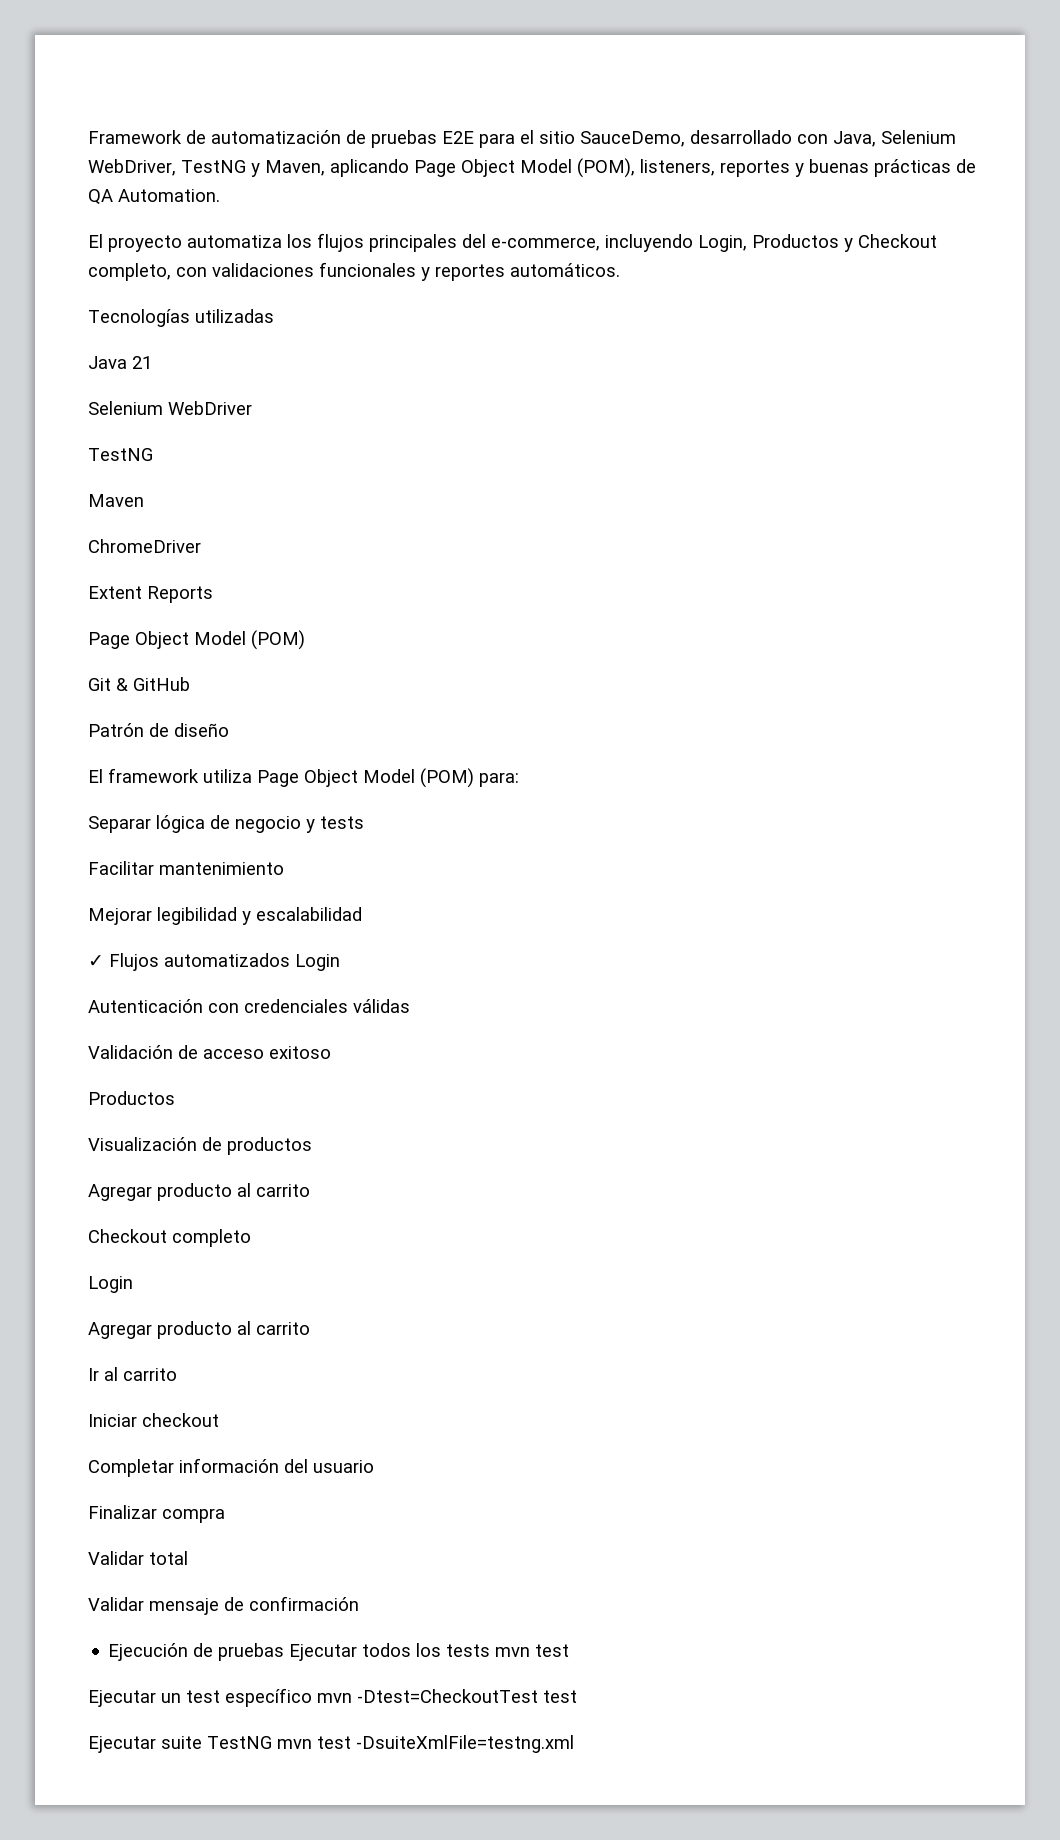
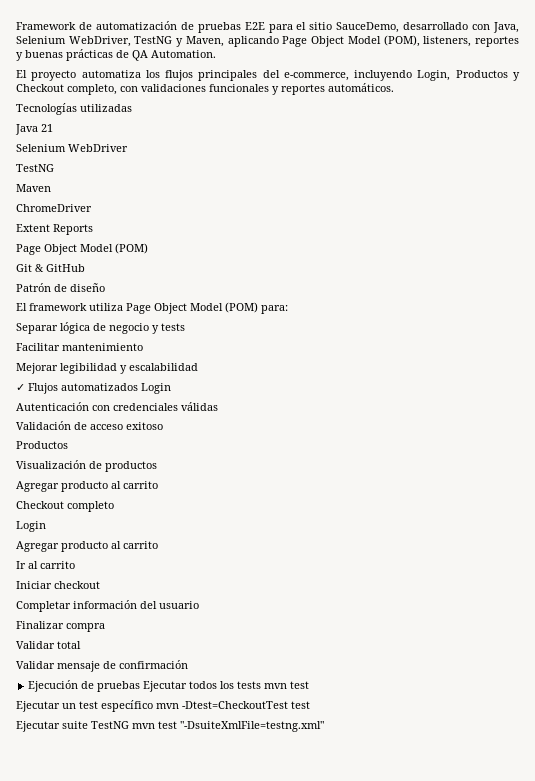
[356,1735,574,1753] -DsuiteXmlFile=testng.xml -> [180,721,324,732] "-DsuiteXmlFile=testng.xml"

